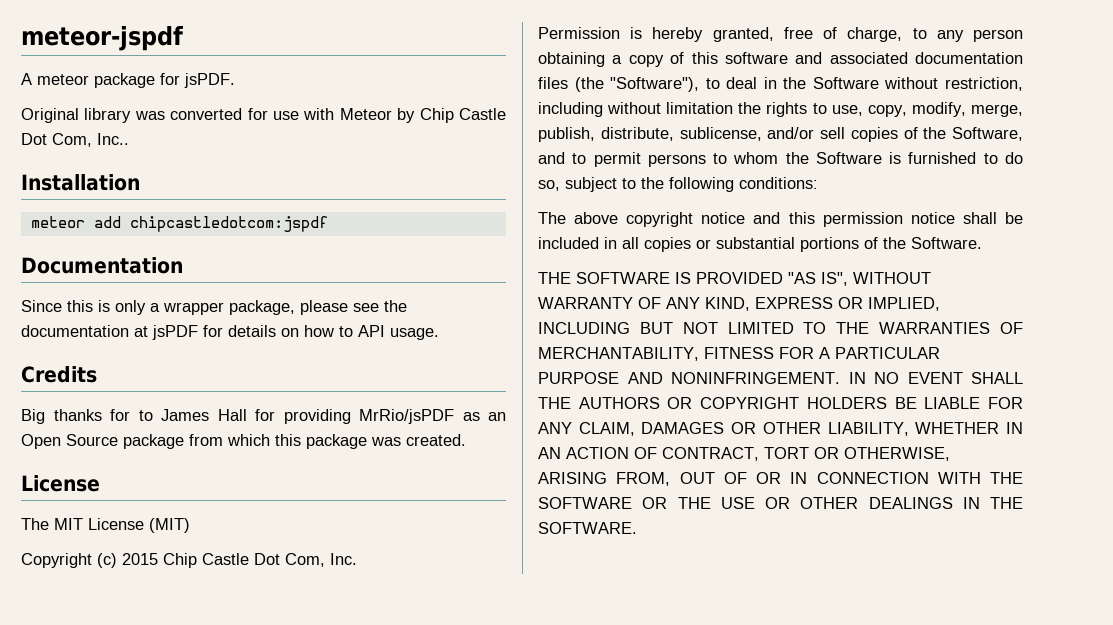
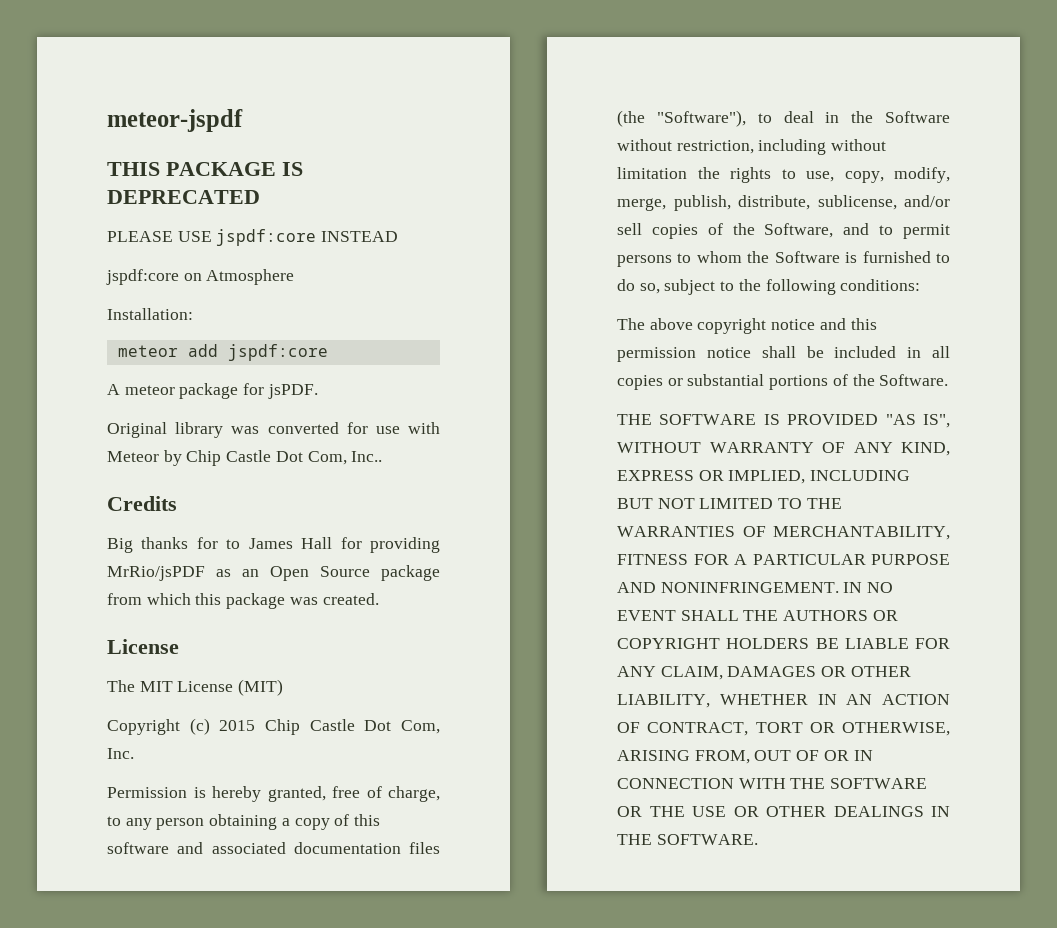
(183, 38) none -> [107,162,303,176] [107,190,260,204] [107,229,399,246] [106,269,295,285] [107,308,193,320] [117,344,328,361] // THIS PACKAGE IS DEPRECATED // PLEASE USE jspdf:core INSTEAD // jspdf:core on Atmosphere // Installation: // meteor add jspdf:core
[21,174,140,191] [30,216,328,232] [21,257,183,274] [21,300,407,315] [21,325,439,340] // Installation // meteor add chipcastledotcom:jspdf // Documentation // Since this is only a wrapper package, please see the documentation at jsPDF for details on how to API usage. -> (383, 456) none

